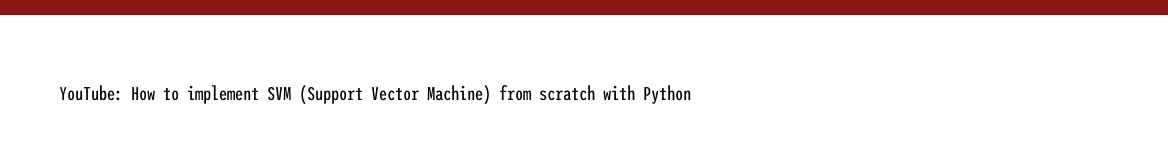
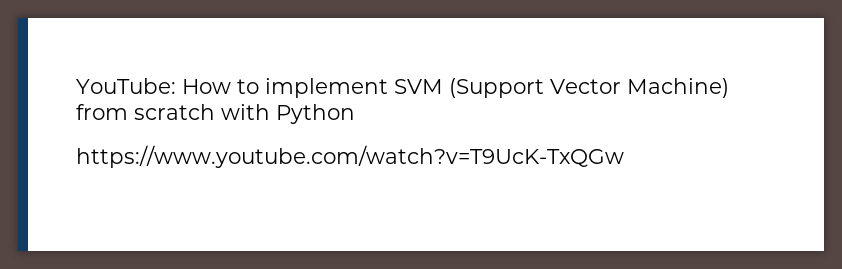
(691, 94) none -> [76,145,624,168] // https://www.youtube.com/watch?v=T9UcK-TxQGw

